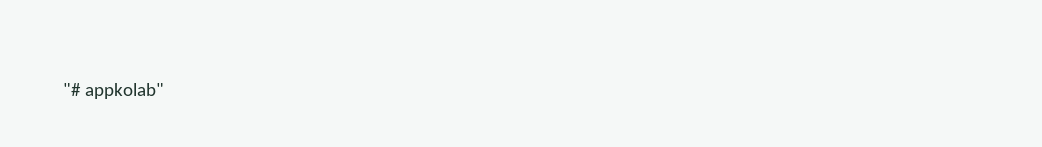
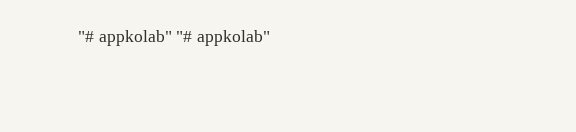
[63,83,164,99] "# appkolab" -> [78,30,271,46] "# appkolab" "# appkolab"

